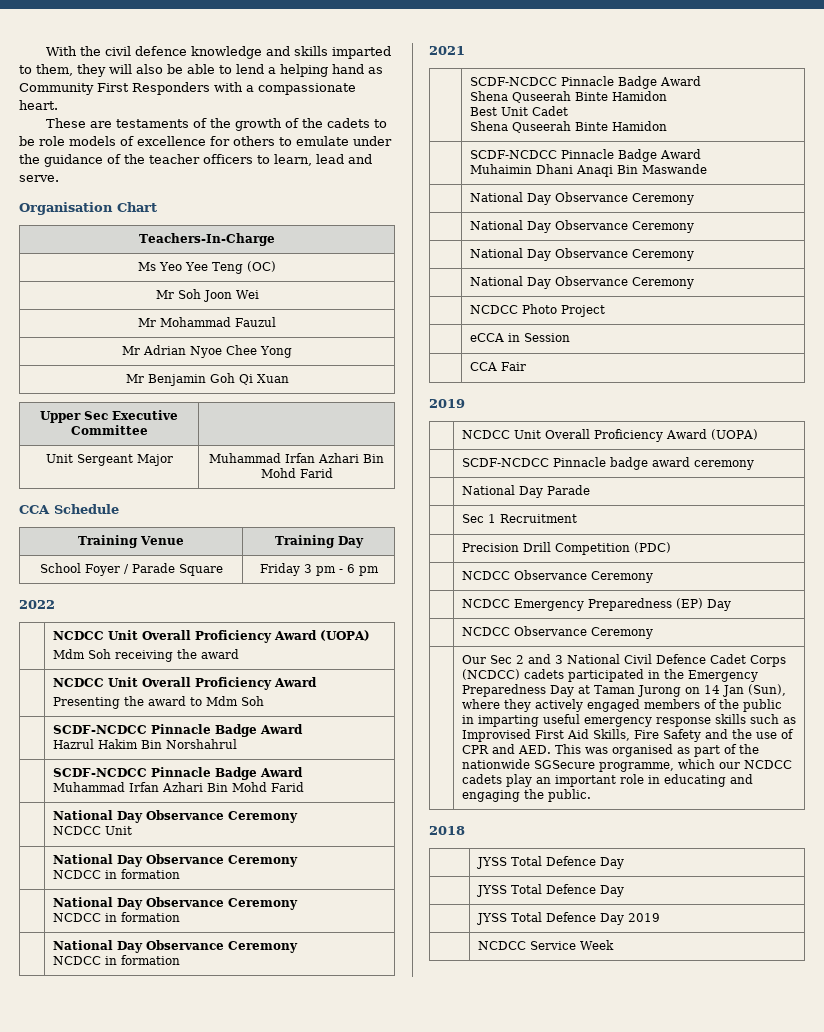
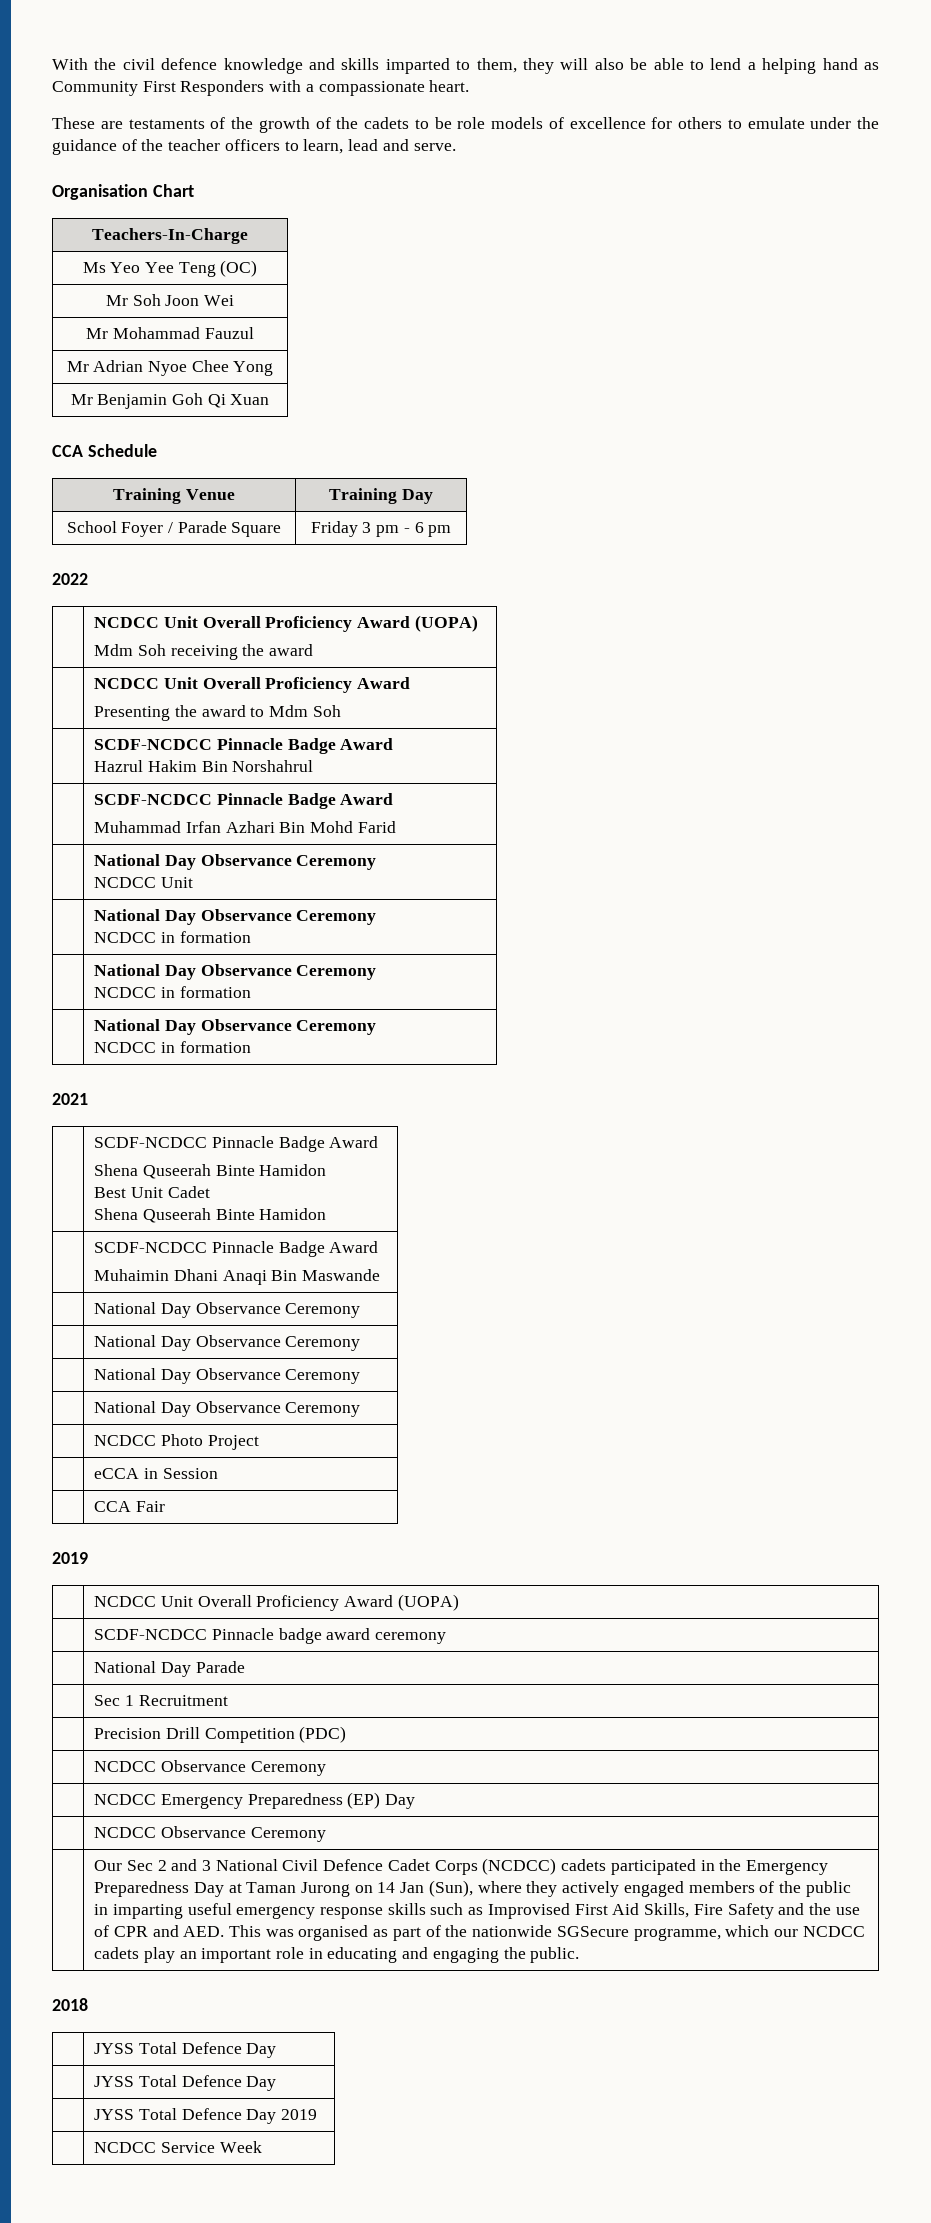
[40,410,178,423] [70,425,148,435] [45,454,173,466] [209,453,384,463] [260,468,333,478] // Upper Sec Executive Committee | // Unit Sergeant Major | Muhammad Irfan Azhari Bin Mohd Farid -> (270, 399) none

